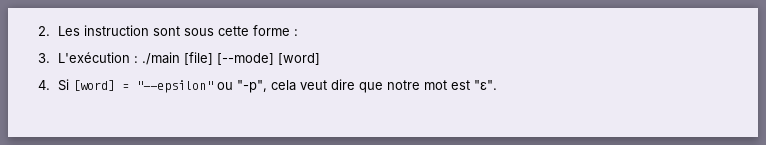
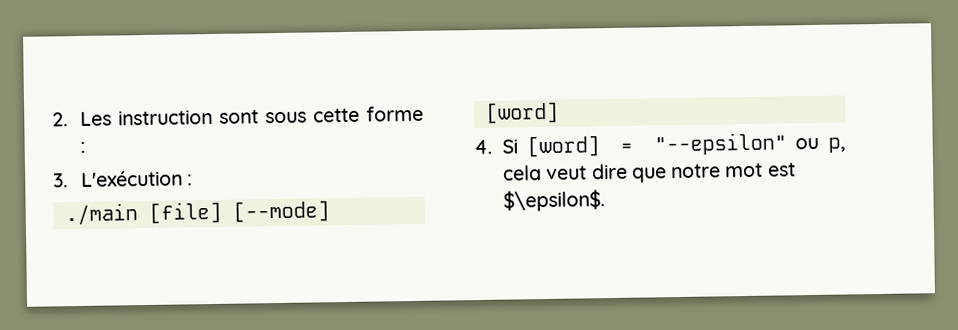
(138, 59) none -> (194, 180) //
[236,80,267,93] "-p", -> [828,137,846,153] p,
[473,80,497,90] "ε". -> [502,189,605,212] $\epsilon$.

